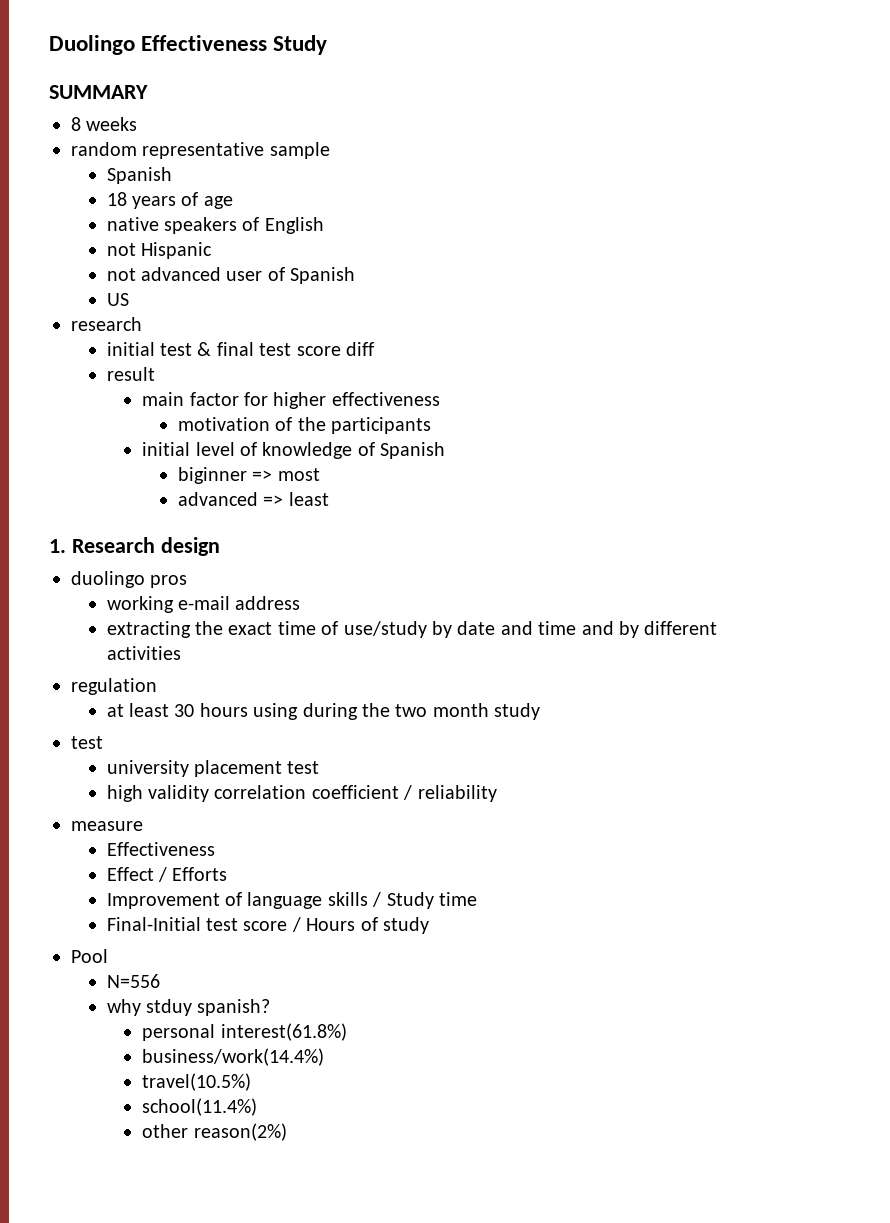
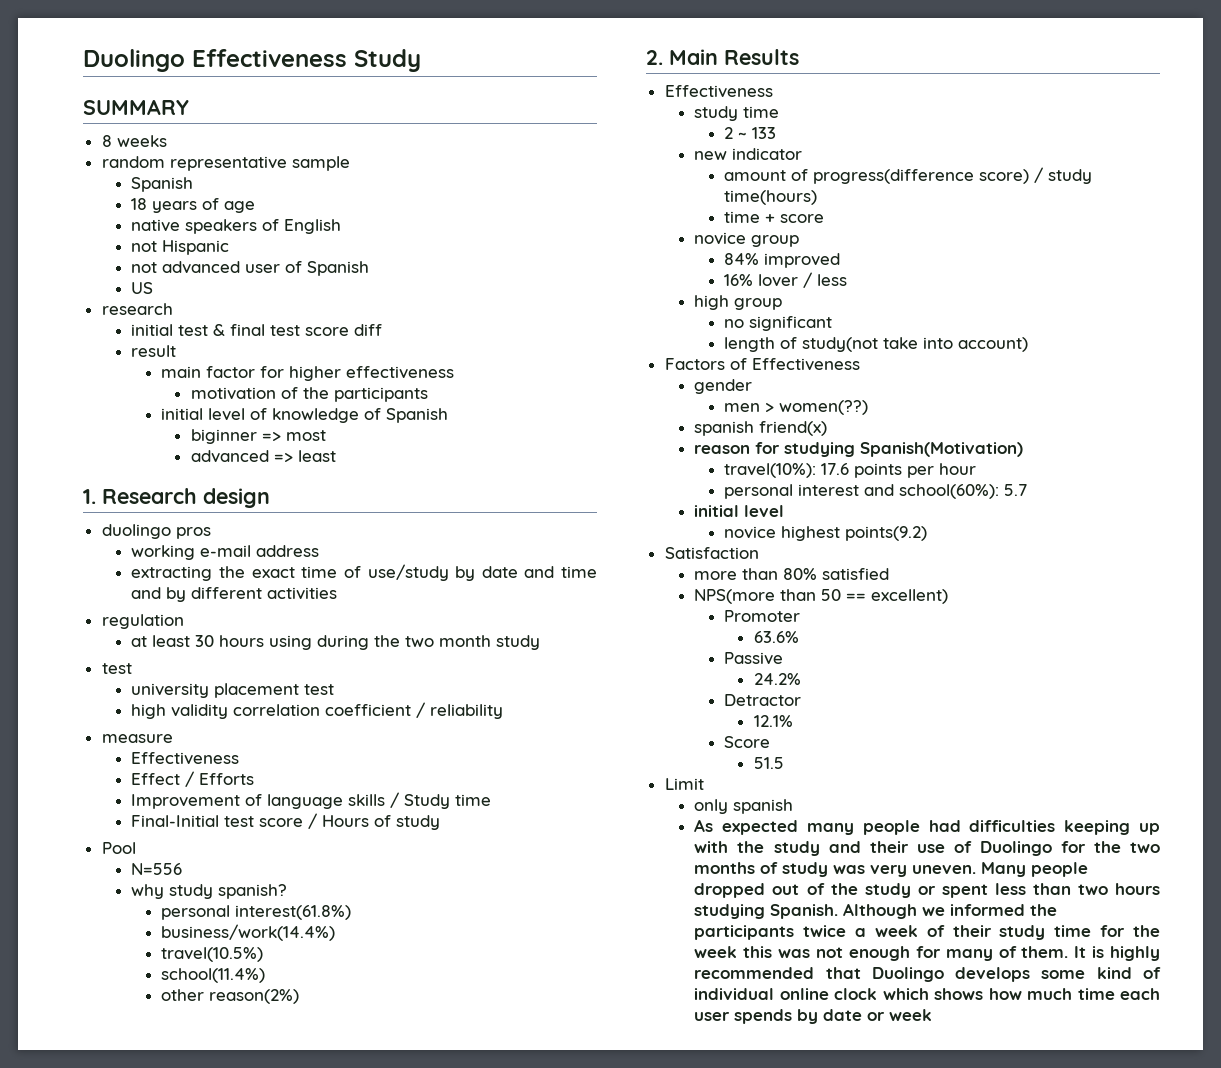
[146,999,193,1016] stduy -> [169,884,214,899] study
(287, 1132) none -> [646,49,799,65] [664,85,773,98] [694,106,780,121] [724,127,777,139] [694,148,803,160] [724,167,1093,184] [724,190,818,205] [724,211,825,223] [694,232,800,247] [724,253,841,268] [724,272,848,288] [694,295,783,310] [724,316,833,331] [724,337,1029,352] [664,358,860,371] [694,379,753,394] [724,400,869,415] [694,421,828,436] [694,442,1024,457] [724,463,977,478] [724,484,1028,499] [694,505,785,517] [724,526,928,541] [664,547,759,559] [694,568,890,580] [694,589,949,604] [724,610,801,622] [753,631,799,643] [724,652,784,665] [753,673,801,685] [724,694,802,706] [753,715,793,727] [724,736,771,748] [753,757,784,769] [664,778,704,790] [694,799,794,814] [694,819,1160,835] [694,841,1160,856] [694,862,1089,877] [694,883,1160,898] [694,903,1058,919] [694,925,1160,940] [694,946,1160,961] [694,967,1161,982] [694,988,1160,1000] [694,1009,933,1024] // 2. Main Results // Effectiveness // study time // 2 ~ 133 // new indicator // amount of progress(difference score) / study time(hours) // time + score // novice group // 84% improved // 16% lover / less // high group // no significant // length of study(not take into account) // Factors of Effectiveness // gender // men > women(??) // spanish friend(x) // reason for studying Spanish(Motivation) // travel(10%): 17.6 points per hour // personal interest and school(60%): 5.7 // initial level // novice highest points(9.2) // Satisfaction // more than 80% satisfied // NPS(more than 50 == excellent) // Promoter // 63.6% // Passive // 24.2% // Detractor // 12.1% // Score // 51.5 // Limit // only spanish // As expected many people had difficulties keeping up with the study and their use of Duolingo for the two months of study was very uneven. Many people dropped out of the study or spent less than two hours studying Spanish. Although we informed the participants twice a week of their study time for the week this was not enough for many of them. It is highly recommended that Duolingo develops some kind of individual online clock which shows how much time each user spends by date or week

